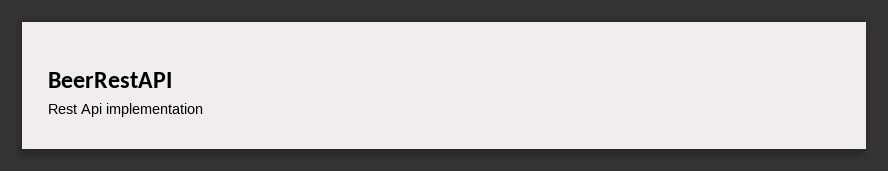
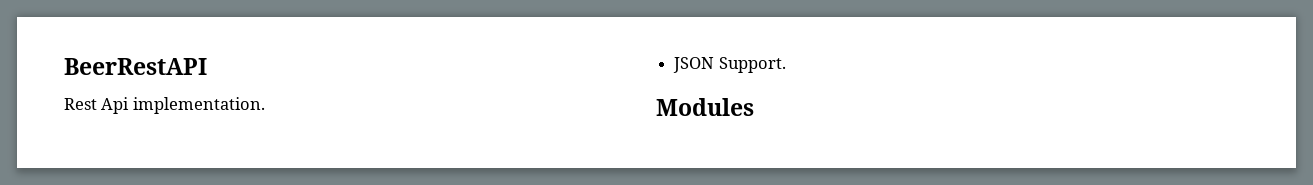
[106,103,203,117] implementation -> [132,97,265,114] [673,57,786,73] [656,98,754,116] implementation. // JSON Support. // Modules

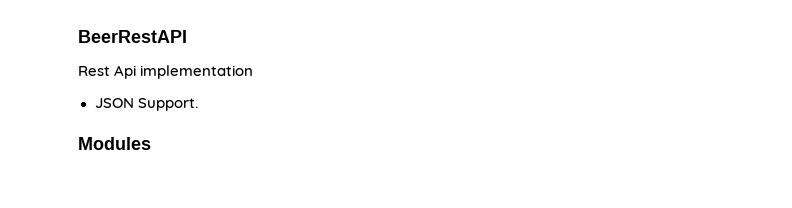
[132,97,265,114] implementation. -> [140,65,254,79] implementation

